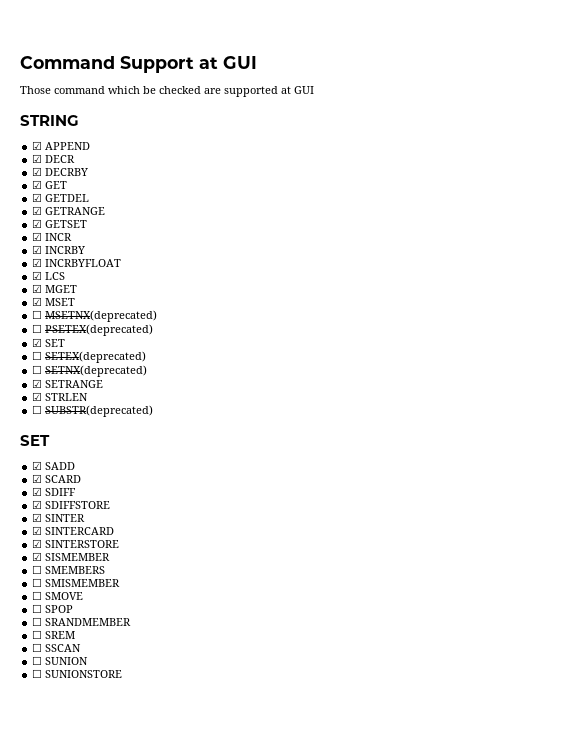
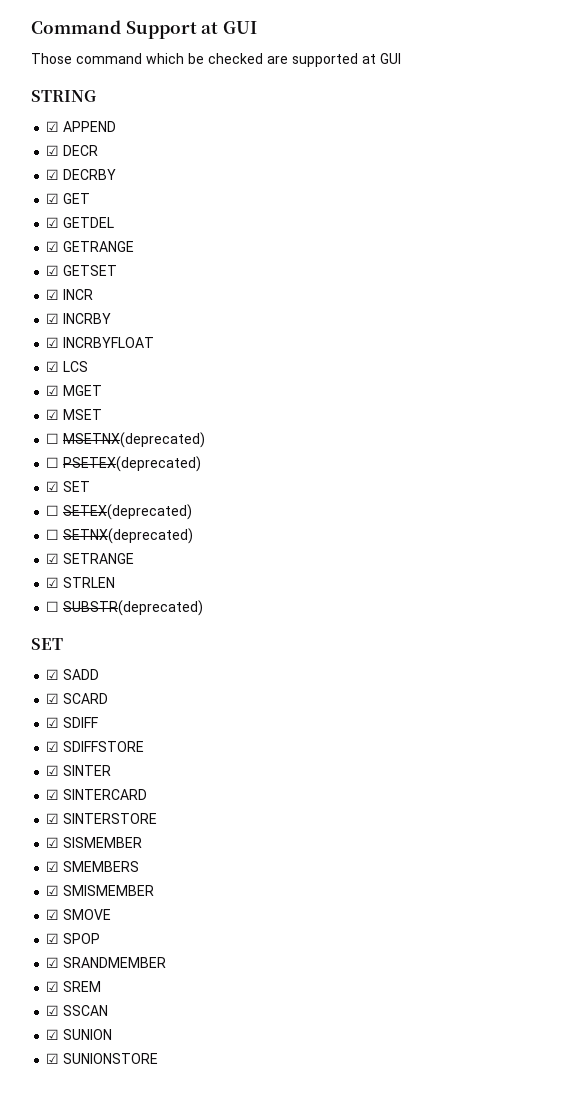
[32,565,43,574] ☐ -> [46,861,60,872] ☑
[32,578,43,587] ☐ -> [46,885,60,896] ☑
[32,591,43,600] ☐ -> [46,909,60,920] ☑
[32,604,43,613] ☐ -> [46,933,60,944] ☑
[32,617,43,626] ☐ -> [46,957,60,968] ☑
[32,630,43,639] ☐ -> [46,981,60,992] ☑
[32,643,43,652] ☐ -> [46,1005,60,1016] ☑
[32,656,43,665] ☐ -> [46,1029,60,1040] ☑
[32,669,43,678] ☐ -> [46,1053,60,1064] ☑

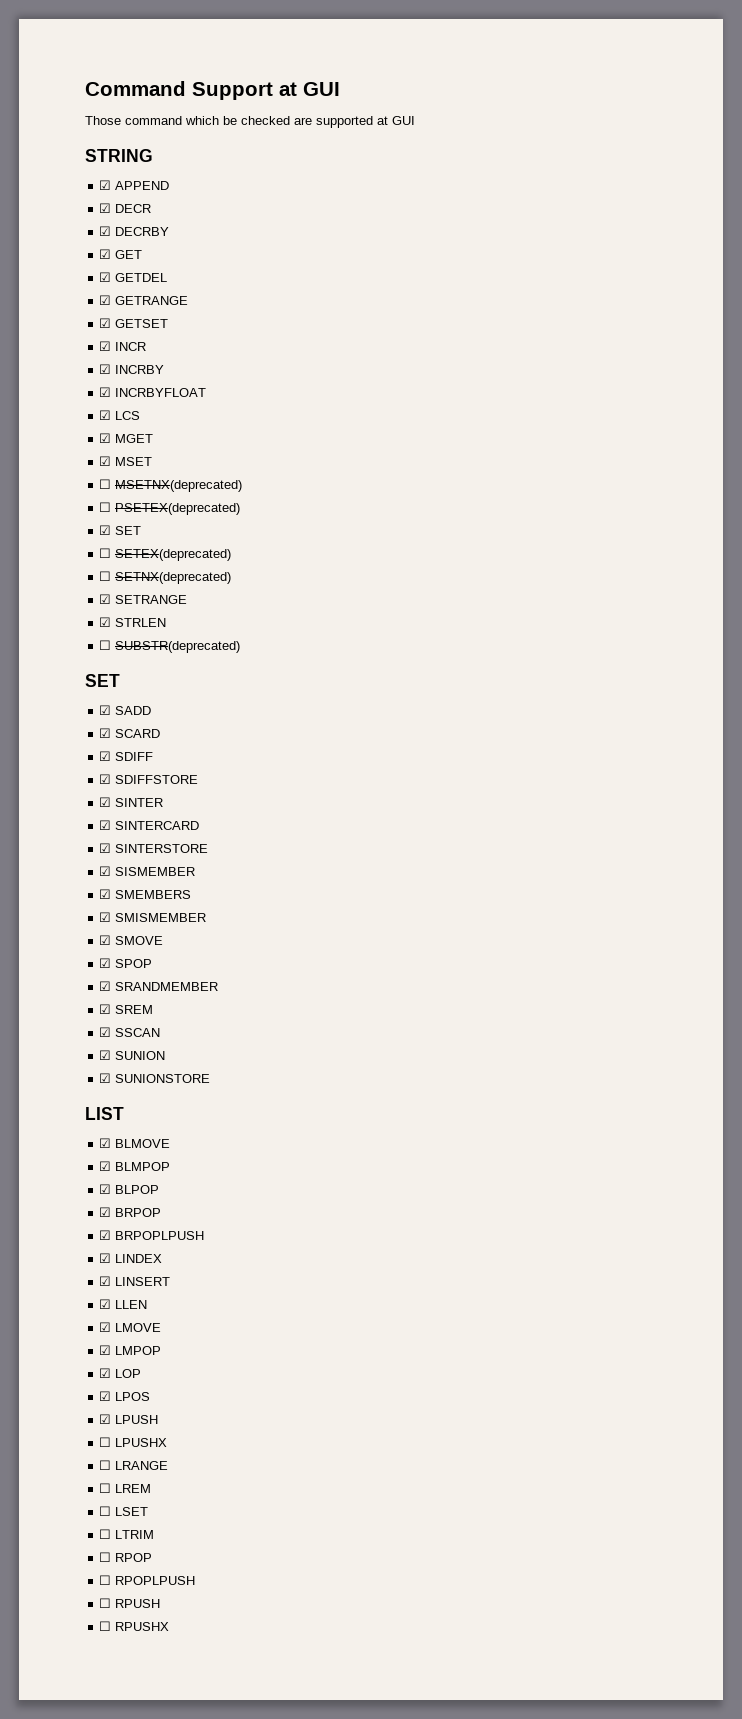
(159, 1058) none -> [85,1107,124,1120] [99,1138,171,1148] [99,1161,171,1171] [99,1184,160,1194] [99,1207,162,1217] [99,1230,205,1240] [99,1253,163,1263] [99,1276,171,1286] [99,1299,148,1309] [99,1322,162,1332] [99,1345,162,1355] [99,1368,142,1378] [99,1391,151,1401] [99,1414,159,1424] [99,1437,168,1447] [99,1460,169,1470] [99,1483,152,1493] [99,1506,149,1516] [99,1529,155,1539] [99,1552,153,1562] [99,1575,196,1585] [99,1598,161,1608] [99,1621,170,1631] // LIST // ☑ BLMOVE // ☑ BLMPOP // ☑ BLPOP // ☑ BRPOP // ☑ BRPOPLPUSH // ☑ LINDEX // ☑ LINSERT // ☑ LLEN // ☑ LMOVE // ☑ LMPOP // ☑ LOP // ☑ LPOS // ☑ LPUSH // ☐ LPUSHX // ☐ LRANGE // ☐ LREM // ☐ LSET // ☐ LTRIM // ☐ RPOP // ☐ RPOPLPUSH // ☐ RPUSH // ☐ RPUSHX

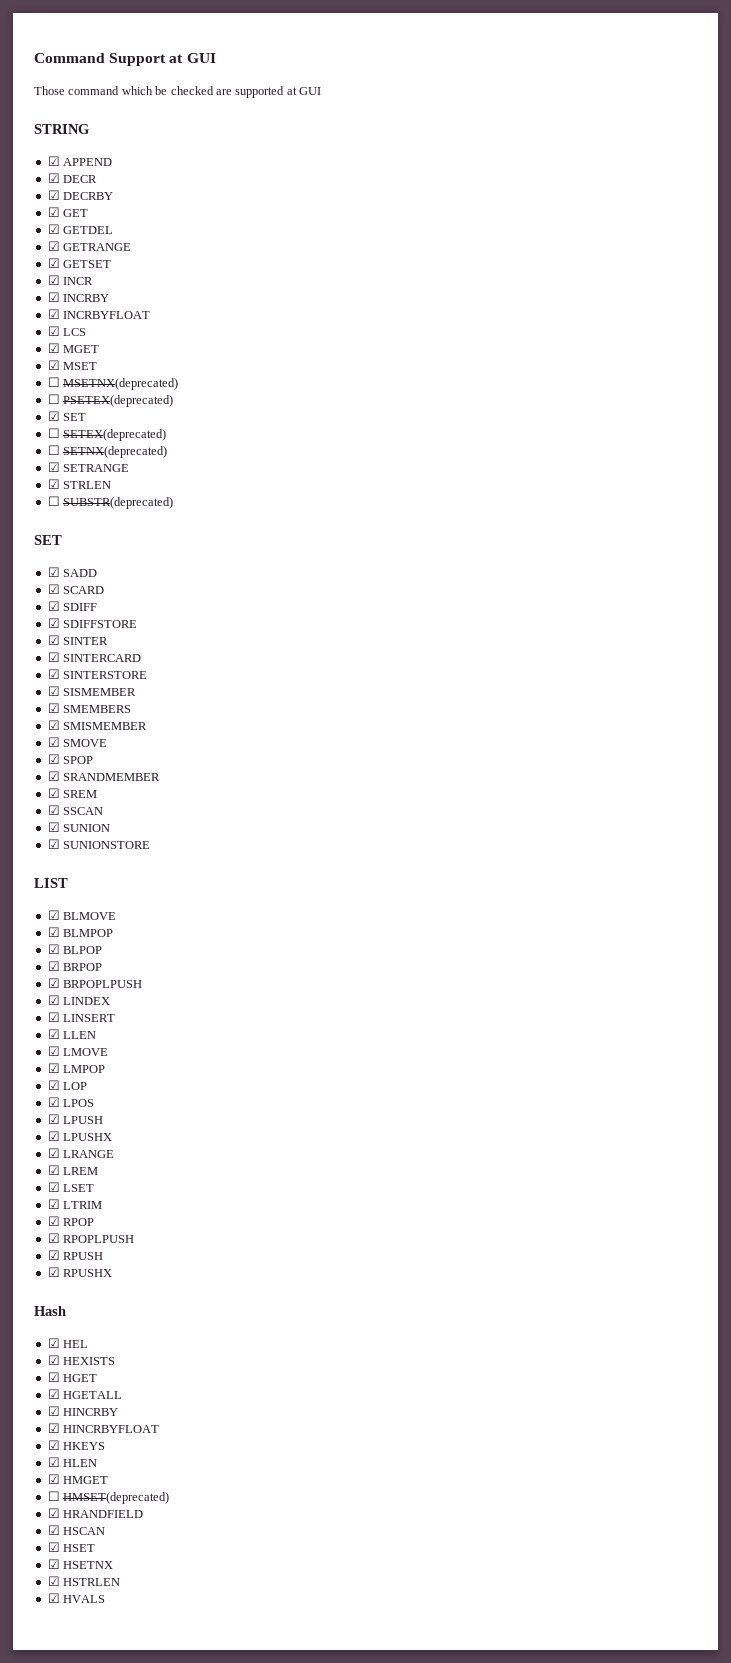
[99,1437,112,1447] ☐ -> [47,1131,60,1141] ☑
[99,1460,112,1470] ☐ -> [47,1148,60,1158] ☑
[99,1483,112,1493] ☐ -> [47,1165,60,1175] ☑
[99,1506,112,1516] ☐ -> [47,1182,60,1192] ☑
[99,1529,112,1539] ☐ -> [47,1199,60,1209] ☑
[99,1552,112,1562] ☐ -> [47,1216,60,1226] ☑
[99,1575,112,1585] ☐ -> [47,1233,60,1243] ☑
[99,1598,112,1608] ☐ -> [47,1250,60,1260] ☑
[99,1621,170,1631] ☐ RPUSHX -> [47,1267,113,1277] [34,1306,66,1316] [47,1338,89,1348] [47,1355,116,1365] [47,1372,98,1382] [47,1389,123,1399] [47,1406,119,1416] [47,1423,160,1433] [47,1440,106,1450] [47,1457,98,1467] [47,1474,109,1484] [47,1491,170,1504] [47,1508,144,1518] [47,1525,106,1535] [47,1542,96,1552] [47,1559,114,1569] [47,1576,121,1586] [47,1593,106,1603] ☑ RPUSHX // Hash // ☑ HEL // ☑ HEXISTS // ☑ HGET // ☑ HGETALL // ☑ HINCRBY // ☑ HINCRBYFLOAT // ☑ HKEYS // ☑ HLEN // ☑ HMGET // ☐ HMSET(deprecated) // ☑ HRANDFIELD // ☑ HSCAN // ☑ HSET // ☑ HSETNX // ☑ HSTRLEN // ☑ HVALS

